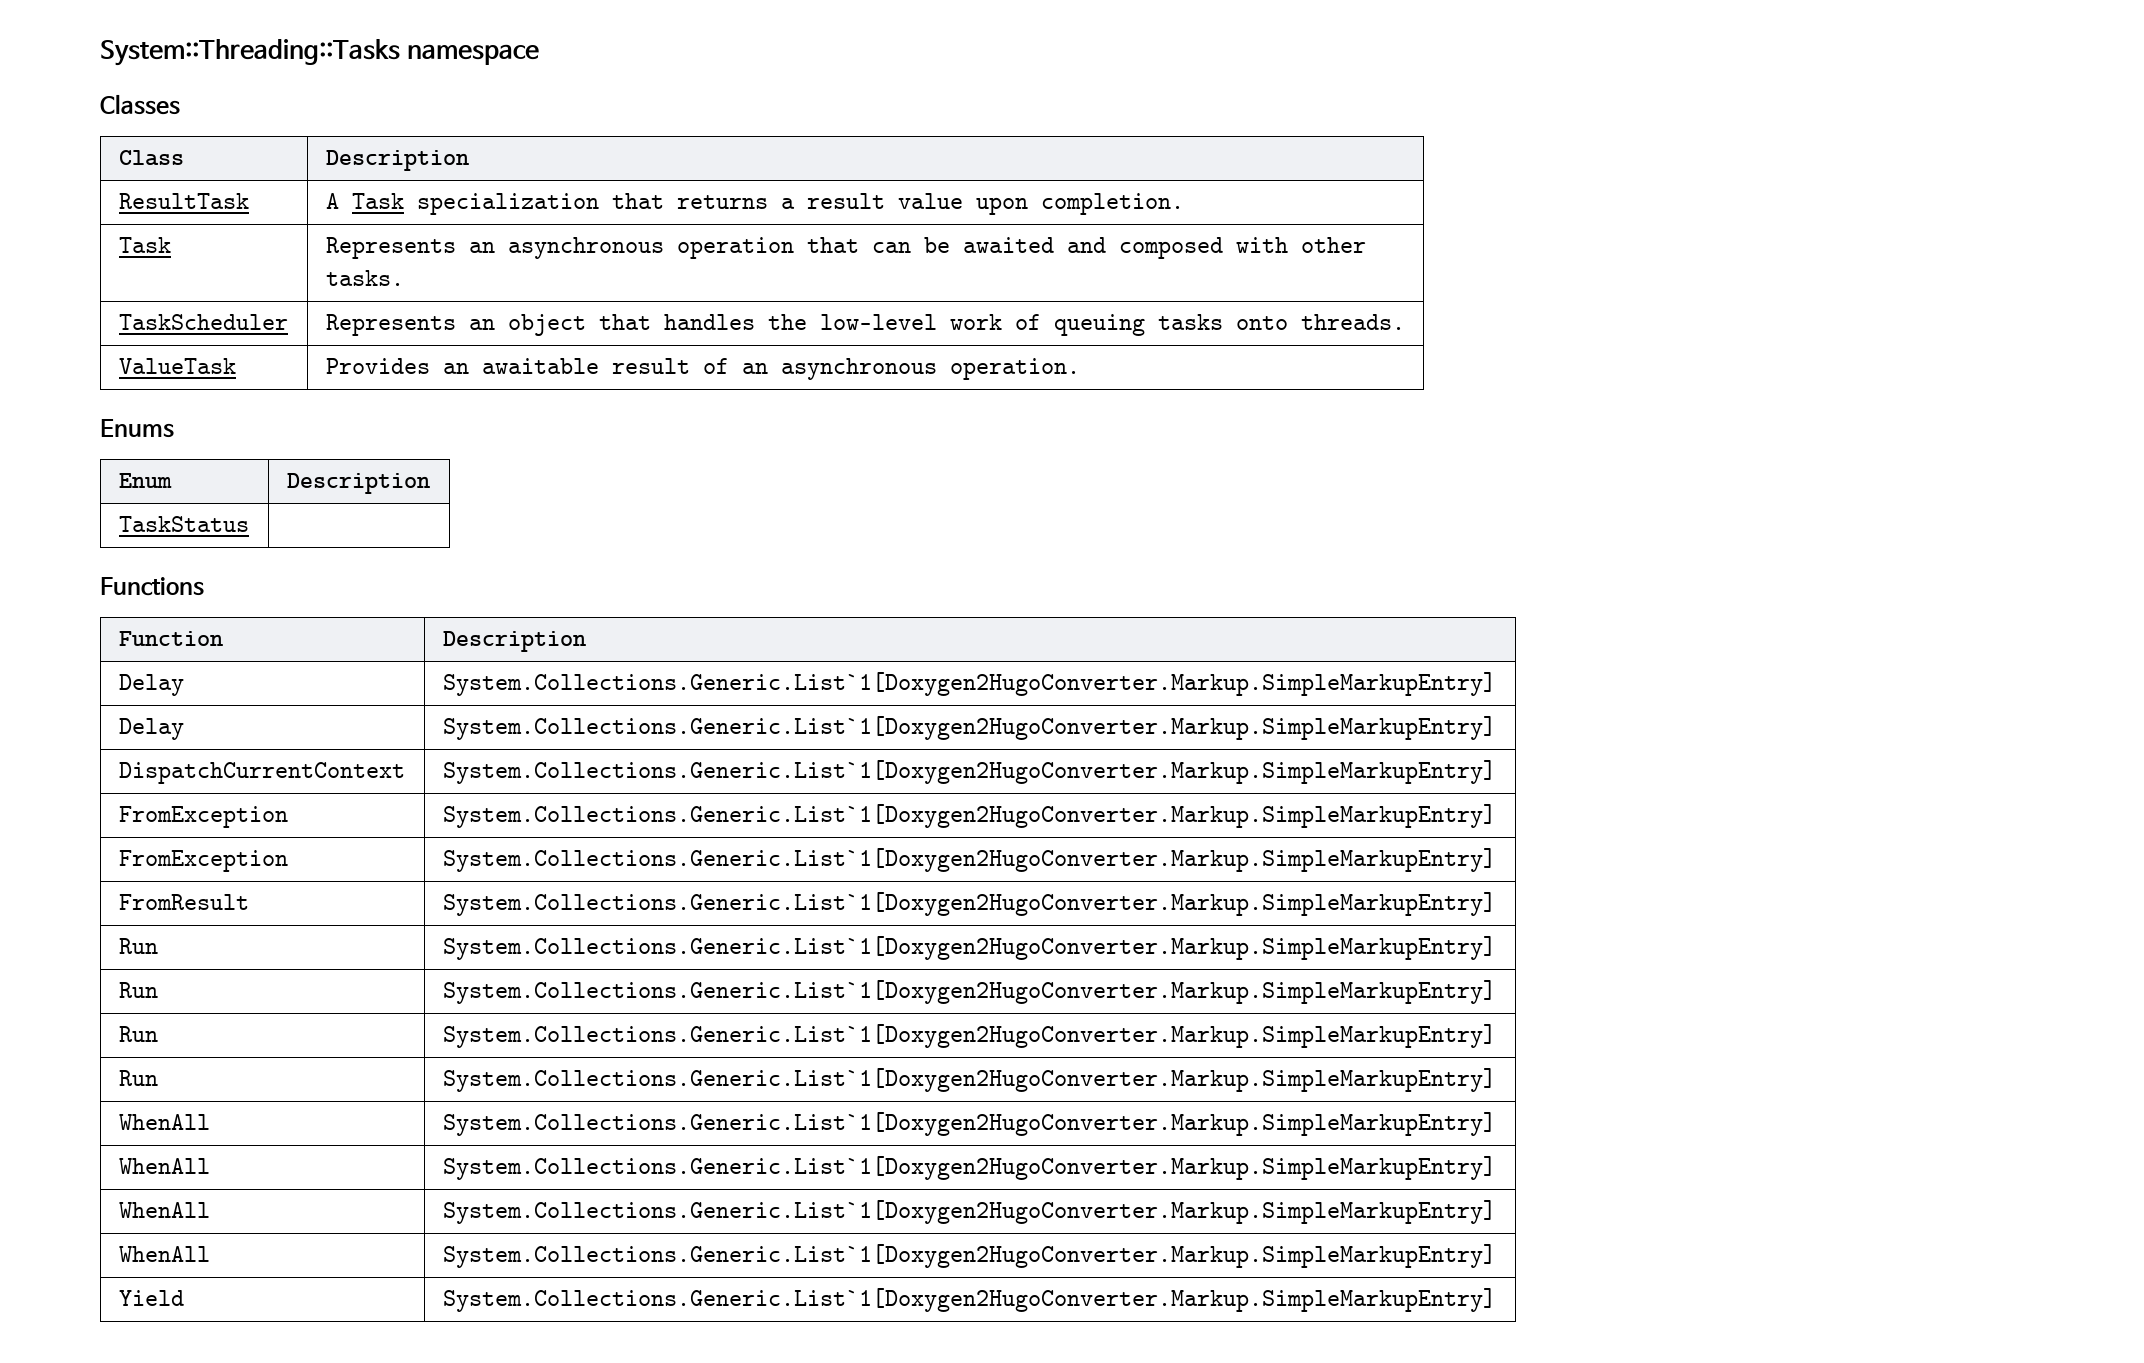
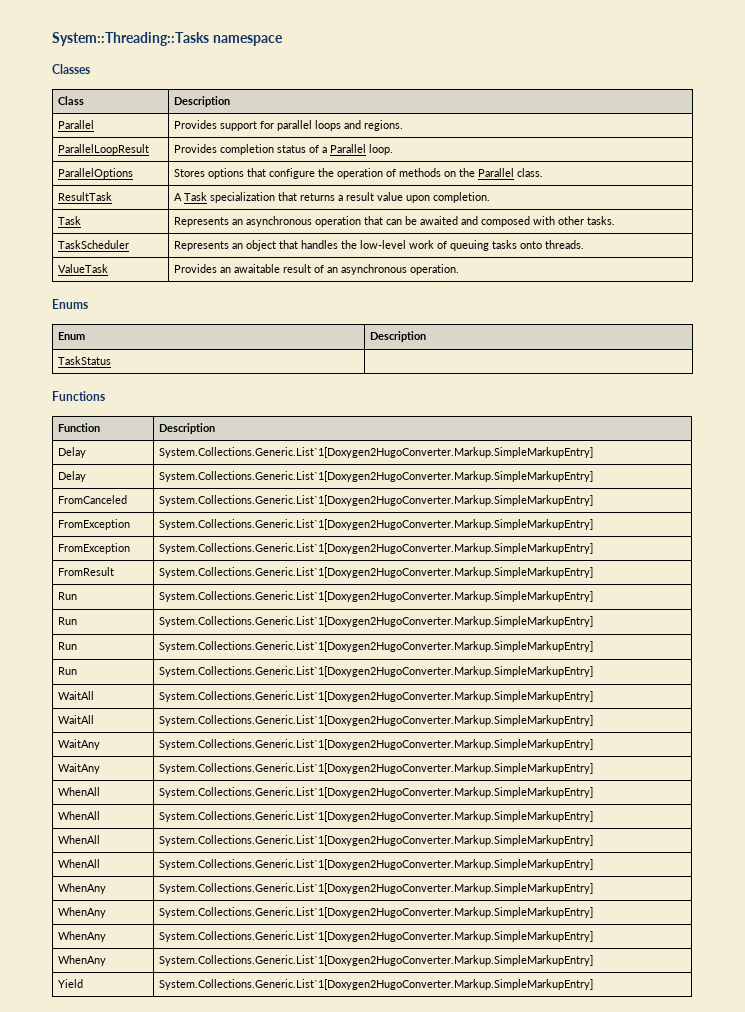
(469, 160) none -> [57,120,94,129] [173,120,403,131] [57,144,149,155] [173,144,393,155] [57,168,133,179] [173,168,543,179] // Parallel | Provides support for parallel loops and regions. // ParallelLoopResult | Provides completion status of a Parallel loop. // ParallelOptions | Stores options that configure the operation of methods on the Parallel class.
[118,762,405,784] DispatchCurrentContext -> [57,495,127,504] FromCanceled
(1496, 1080) none -> [57,691,94,700] [158,691,593,702] [57,715,94,724] [158,715,593,726] [57,739,100,750] [158,739,593,750] [57,763,100,774] [158,763,593,774] // WaitAll | System.Collections.Generic.List`1[Doxygen2HugoConverter.Markup.SimpleMarkupEntry] // WaitAll | System.Collections.Generic.List`1[Doxygen2HugoConverter.Markup.SimpleMarkupEntry] // WaitAny | System.Collections.Generic.List`1[Doxygen2HugoConverter.Markup.SimpleMarkupEntry] // WaitAny | System.Collections.Generic.List`1[Doxygen2HugoConverter.Markup.SimpleMarkupEntry]
(1496, 1256) none -> [57,883,106,894] [158,883,593,894] [57,907,106,918] [158,907,593,918] [57,931,106,942] [158,931,593,942] [57,955,106,966] [158,955,593,966] // WhenAny | System.Collections.Generic.List`1[Doxygen2HugoConverter.Markup.SimpleMarkupEntry] // WhenAny | System.Collections.Generic.List`1[Doxygen2HugoConverter.Markup.SimpleMarkupEntry] // WhenAny | System.Collections.Generic.List`1[Doxygen2HugoConverter.Markup.SimpleMarkupEntry] // WhenAny | System.Collections.Generic.List`1[Doxygen2HugoConverter.Markup.SimpleMarkupEntry]

